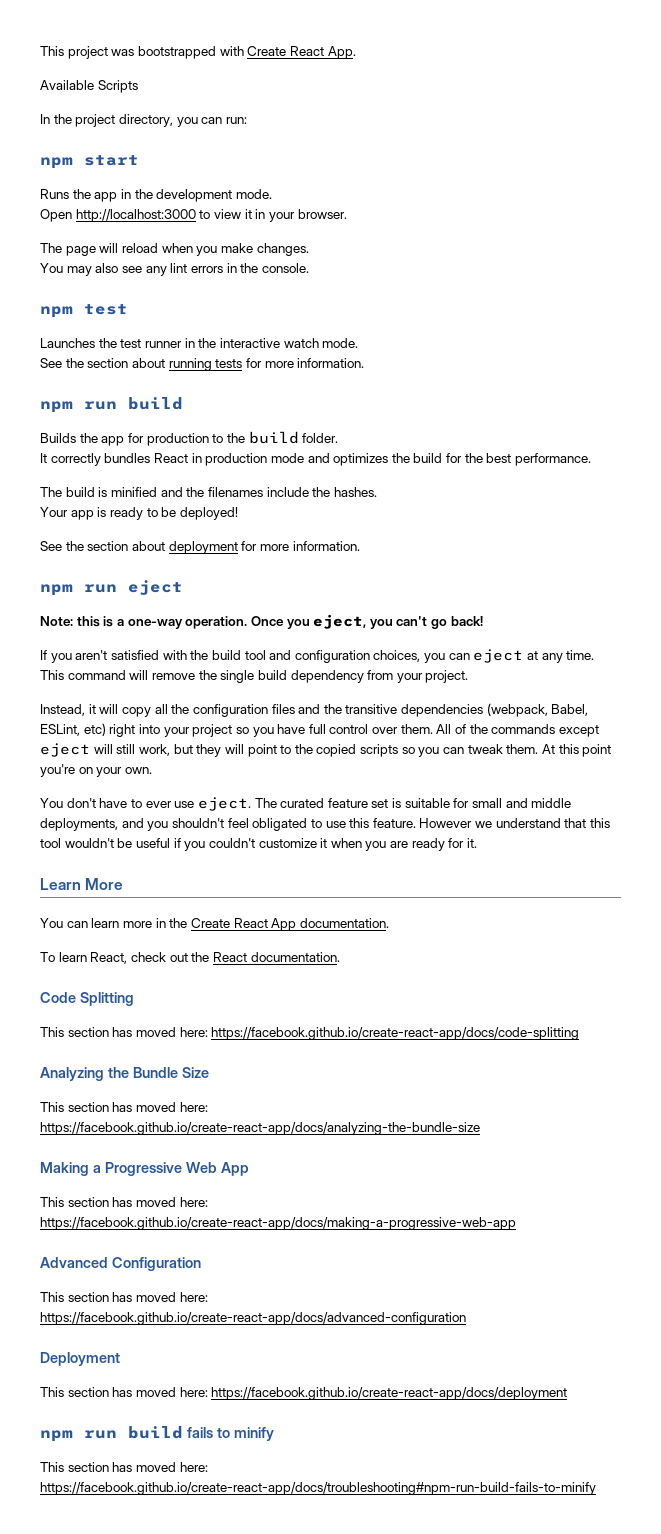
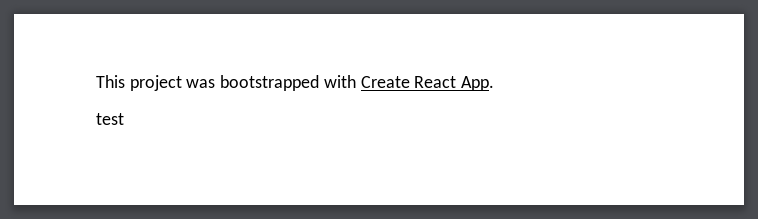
[40,80,138,93] [40,114,247,127] [40,155,139,169] [40,189,272,202] [40,209,347,222] [40,243,309,256] [40,263,309,276] [40,304,128,318] [40,338,359,348] [40,358,365,371] [40,397,183,413] [40,431,339,446] [40,453,592,466] [40,487,377,497] [40,507,238,520] [40,541,360,554] [40,580,183,596] [40,614,483,629] [40,649,595,663] [40,670,469,683] [40,703,589,717] [40,723,599,737] [40,743,612,757] [40,764,152,777] [40,797,572,811] [40,818,611,831] [40,838,478,851] [40,878,124,890] [40,918,389,931] [40,952,340,964] [40,992,134,1006] [40,1027,580,1040] [40,1067,209,1081] [40,1102,208,1112] [40,1122,480,1135] [40,1162,249,1176] [40,1197,208,1207] [40,1217,516,1230] [40,1257,201,1271] [40,1292,208,1302] [40,1312,466,1325] [40,1352,120,1366] [40,1387,568,1400] [40,1426,274,1442] [40,1462,208,1472] [40,1482,596,1495] Available Scripts // In the project directory, you can run: // npm start // Runs the app in the development mode. // Open http://localhost:3000 to view it in your browser. // The page will reload when you make changes. // You may also see any lint errors in the console. // npm test // Launches the test runner in the interactive watch mode. // See the section about running tests for more information. // npm run build // Builds the app for production to the build folder. // It correctly bundles React in production mode and optimizes the build for the best performance. // The build is minified and the filenames include the hashes. // Your app is ready to be deployed! // See the section about deployment for more information. // npm run eject // Note: this is a one-way operation. Once you eject, you can't go back! // If you aren't satisfied with the build tool and configuration choices, you can eject at any time. This command will remove the single build dependency from your project. // Instead, it will copy all the configuration files and the transitive dependencies (webpack, Babel, ESLint, etc) right into your project so you have full control over them. All of the commands except eject will still work, but they will point to the copied scripts so you can tweak them. At this point you're on your own. // You don't have to ever use eject. The curated feature set is suitable for small and middle deployments, and you shouldn't feel obligated to use this feature. However we understand that this tool wouldn't be useful if you couldn't customize it when you are ready for it. // Learn More // You can learn more in the Create React App documentation. // To learn React, check out the React documentation. // Code Splitting // This section has moved here: https://facebook.github.io/create-react-app/docs/code-splitting // Analyzing the Bundle Size // This section has moved here: https://facebook.github.io/create-react-app/docs/analyzing-the-bundle-size // Making a Progressive Web App // This section has moved here: https://facebook.github.io/create-react-app/docs/making-a-progressive-web-app // Advanced Configuration // This section has moved here: https://facebook.github.io/create-react-app/docs/advanced-configuration // Deployment // This section has moved here: https://facebook.github.io/create-react-app/docs/deployment // npm run build fails to minify // This section has moved here: https://facebook.github.io/create-react-app/docs/troubleshooting#npm-run-build-fails-to-minify -> [96,113,124,125] test

